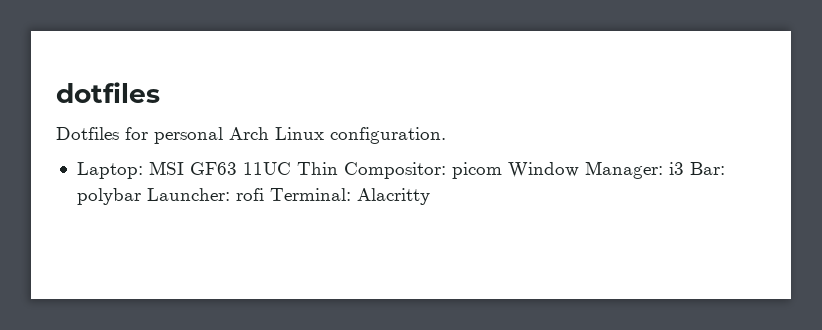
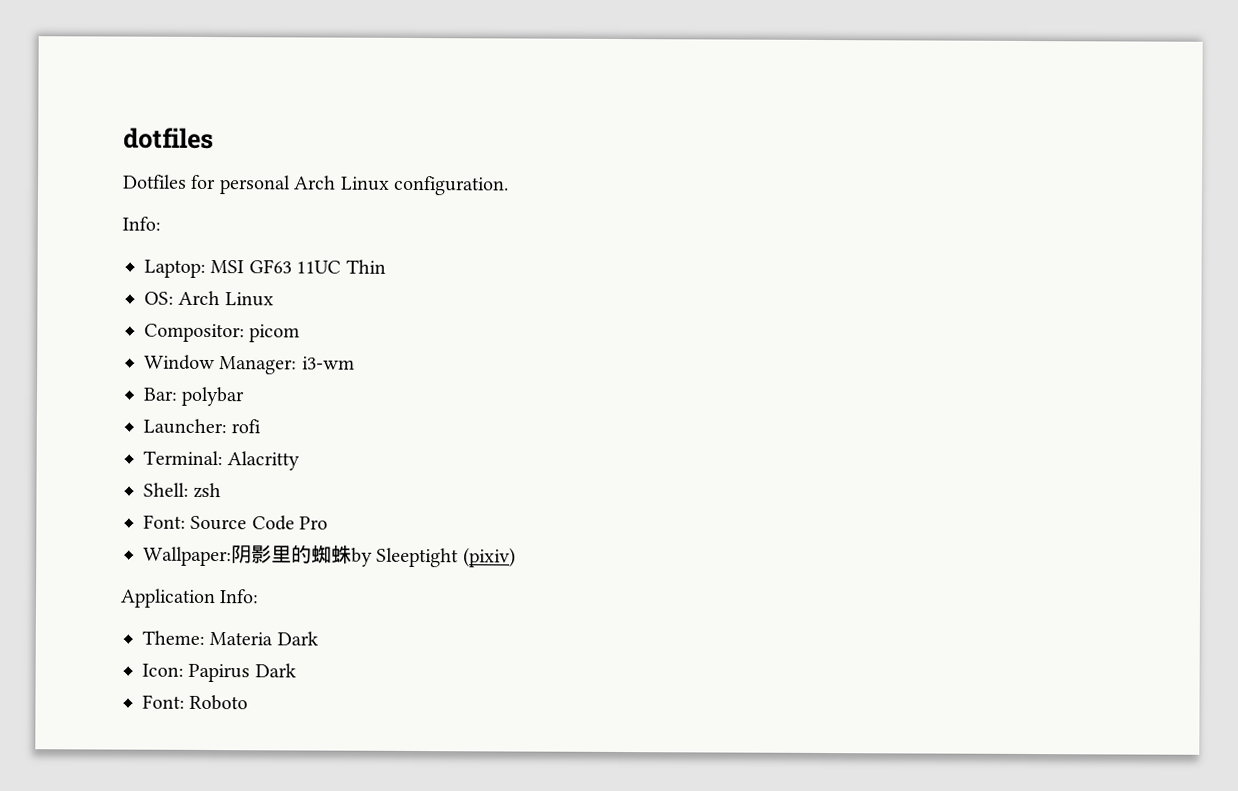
(446, 135) none -> [122,216,161,231] // Info:
(338, 168) none -> [144,290,274,307] // OS: Arch Linux //
(502, 170) none -> (301, 333) //
[668,162,684,175] i3 -> [301,356,355,370] i3-wm //
(141, 196) none -> (246, 396) //
(264, 194) none -> (262, 426) //
(430, 196) none -> [143,482,222,499] [143,514,329,531] [143,544,516,568] [120,588,260,609] [142,630,319,646] [142,663,297,683] [142,694,249,711] // Shell: zsh // Font: Source Code Pro // Wallpaper:阴影里的蜘蛛by Sleeptight (pixiv) // Application Info: // Theme: Materia Dark // Icon: Papirus Dark // Font: Roboto

